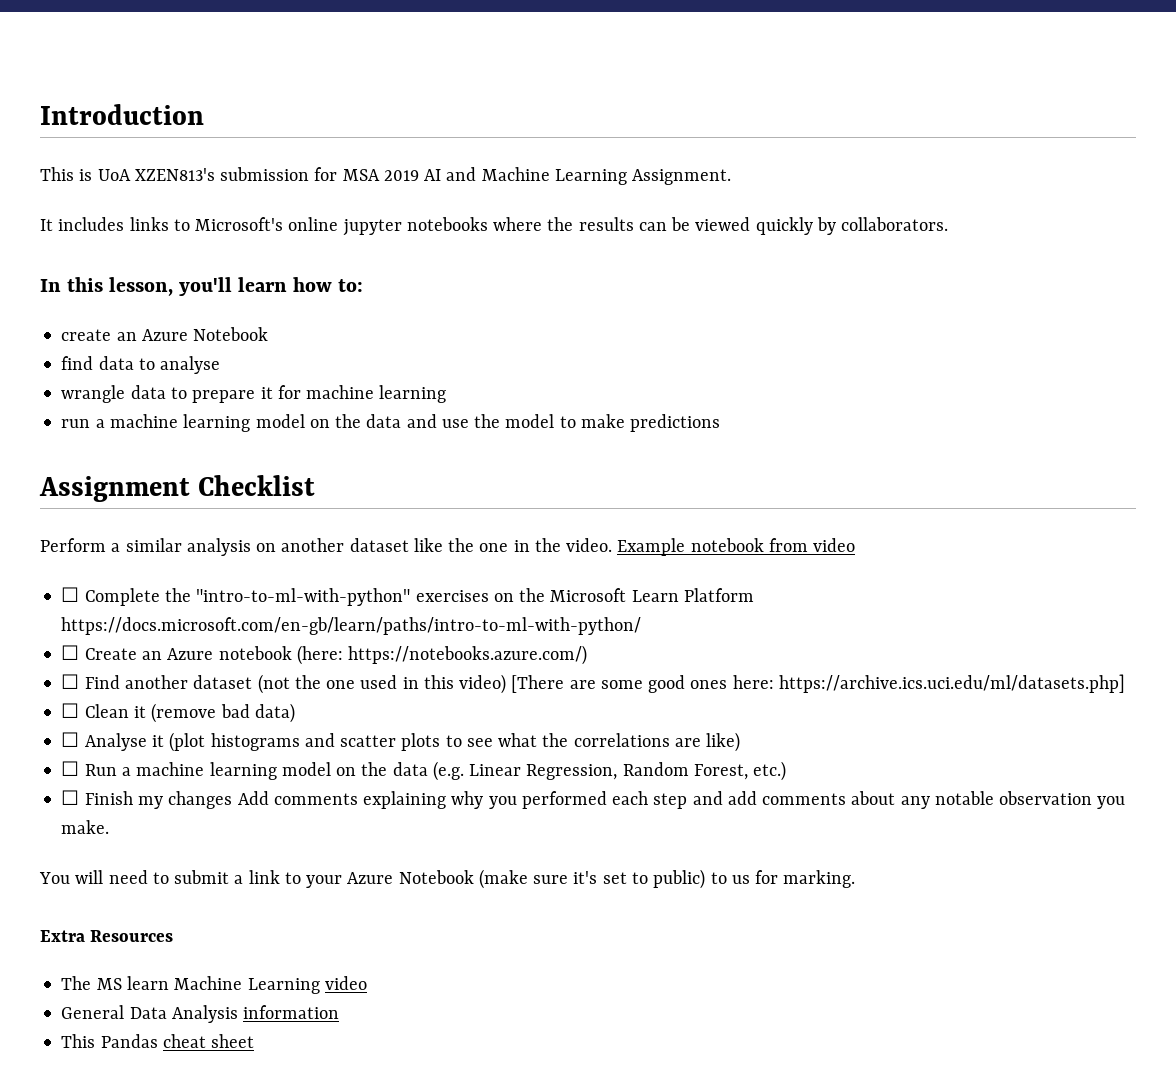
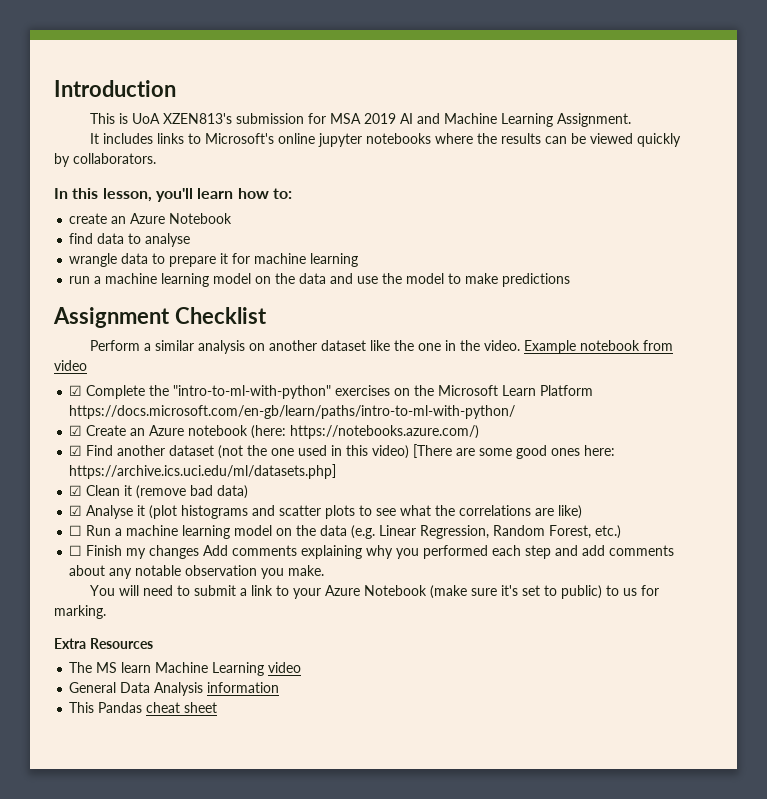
[61,587,80,602] ☐ -> [69,385,83,396] ☑
[61,645,80,660] ☐ -> [69,425,83,436] ☑
[61,674,80,689] ☐ -> [69,445,83,456] ☑
[61,703,80,718] ☐ -> [69,485,83,496] ☑
[61,732,80,747] ☐ -> [69,505,83,516] ☑

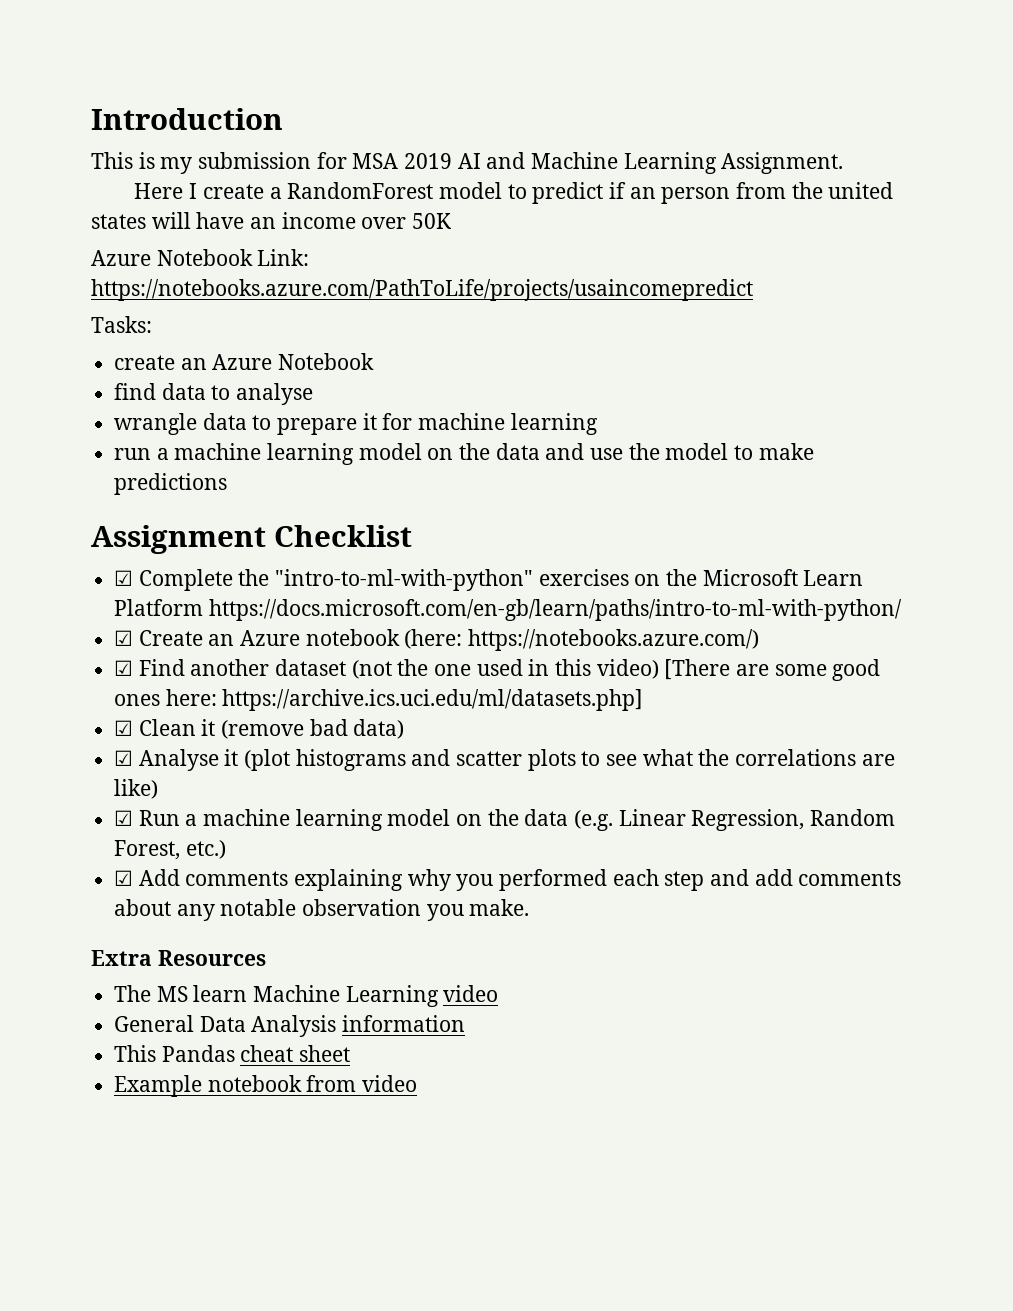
[132,113,233,124] UoA XZEN813's -> [160,157,193,174] my
[90,133,682,147] [54,153,156,167] [54,188,292,202] It includes links to Microsoft's online jupyter notebooks where the results can be viewed quickly by collaborators. // In this lesson, you'll learn how to: -> [134,182,894,204] [91,212,452,229] [91,249,310,266] [91,279,753,301] [91,316,152,333] Here I create a RandomForest model to predict if an person from the united states will have an income over 50K // Azure Notebook Link: https://notebooks.azure.com/PathToLife/projects/usaincomepredict // Tasks:
[90,340,674,354] [54,360,87,371] // Perform a similar analysis on another dataset like the one in the video. Example notebook from video -> (412, 536) none
[69,525,83,536] ☐ -> [114,810,134,826] ☑
[69,545,200,559] ☐ Finish my changes -> [114,870,134,886] ☑
[90,585,660,599] [54,605,106,619] // You will need to submit a link to your Azure Notebook (make sure it's set to public) to us for marking. -> (530, 907) none
(218, 707) none -> [114,1075,418,1097] // Example notebook from video

